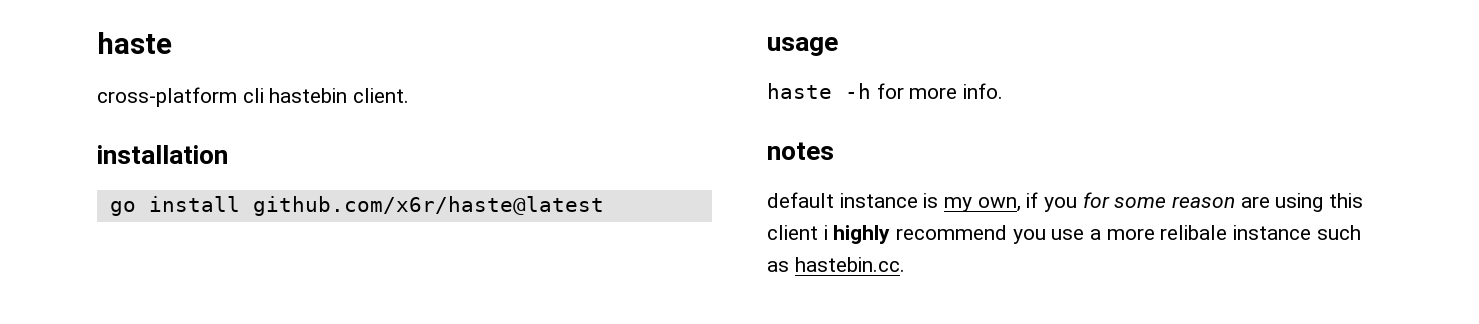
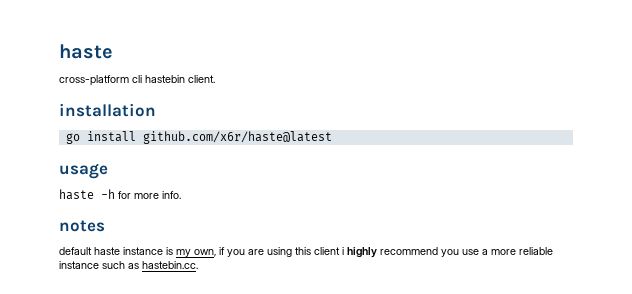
(834, 200) none -> [94,247,120,255] haste
[1082,192,1236,208] for some reason -> (245, 253) none
[1160,225,1228,240] relibale -> [519,247,553,255] reliable

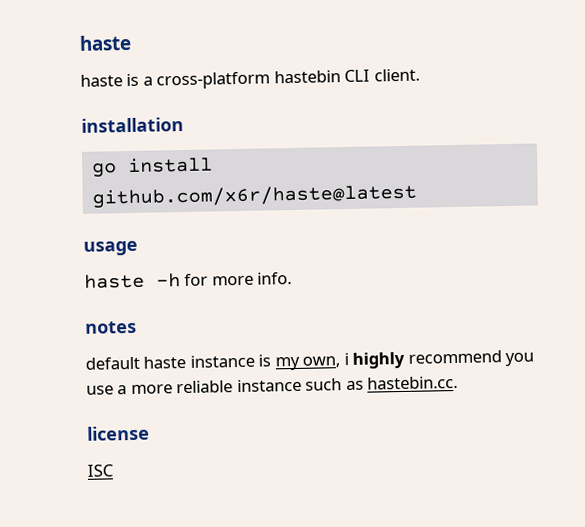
[59,75,185,86] cross-platform cli hastebin -> [80,69,371,90] haste is a cross-platform hastebin CLI
[219,247,340,257] if you are using this client -> (341, 362) none
(198, 265) none -> [86,425,150,441] [87,464,113,477] // license // ISC

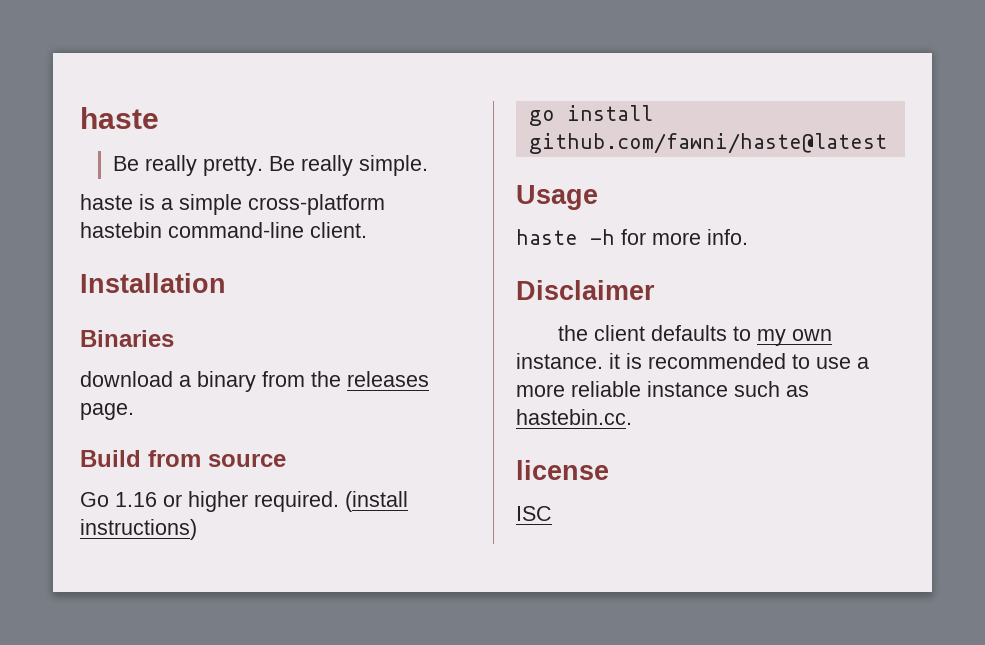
[79,34,132,51] haste -> [80,107,159,129] [112,155,428,176] haste // Be really pretty. Be really simple.
(153, 81) none -> [179,194,242,215] simple
[344,69,371,83] CLI -> [168,222,304,238] command-line
[81,116,184,133] installation -> [80,273,226,293] [80,330,174,347] [80,371,429,392] [80,403,134,420] [80,450,286,467] [80,491,408,512] [80,519,197,540] Installation // Binaries // download a binary from the releases page. // Build from source // Go 1.16 or higher required. (install instructions)
[91,183,417,209] [83,240,138,256] github.com/x6r/haste@latest // usage -> [528,133,887,154] [516,185,598,210] github.com/fawni/haste@latest // Usage
[85,320,137,334] [85,350,535,371] notes // default haste instance is my own, i highly recommend you -> [516,280,655,300] [558,325,833,346] [516,353,810,369] Disclaimer // the client defaults to my own instance. it is recommended to

